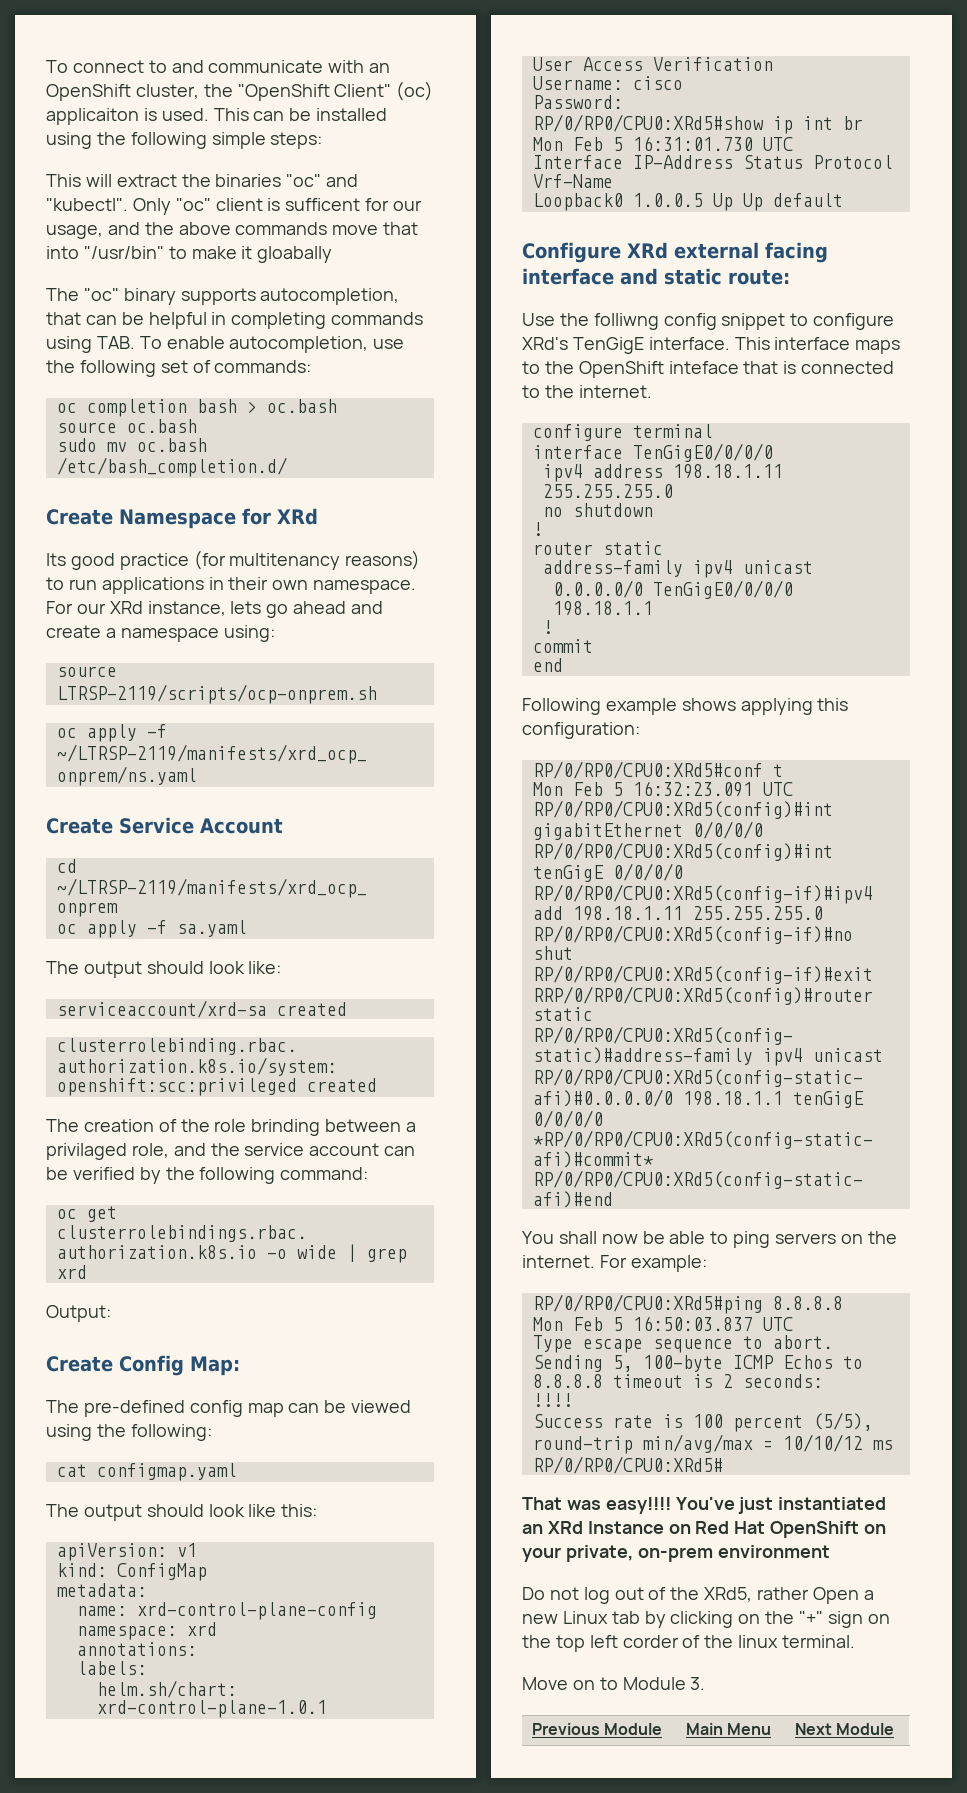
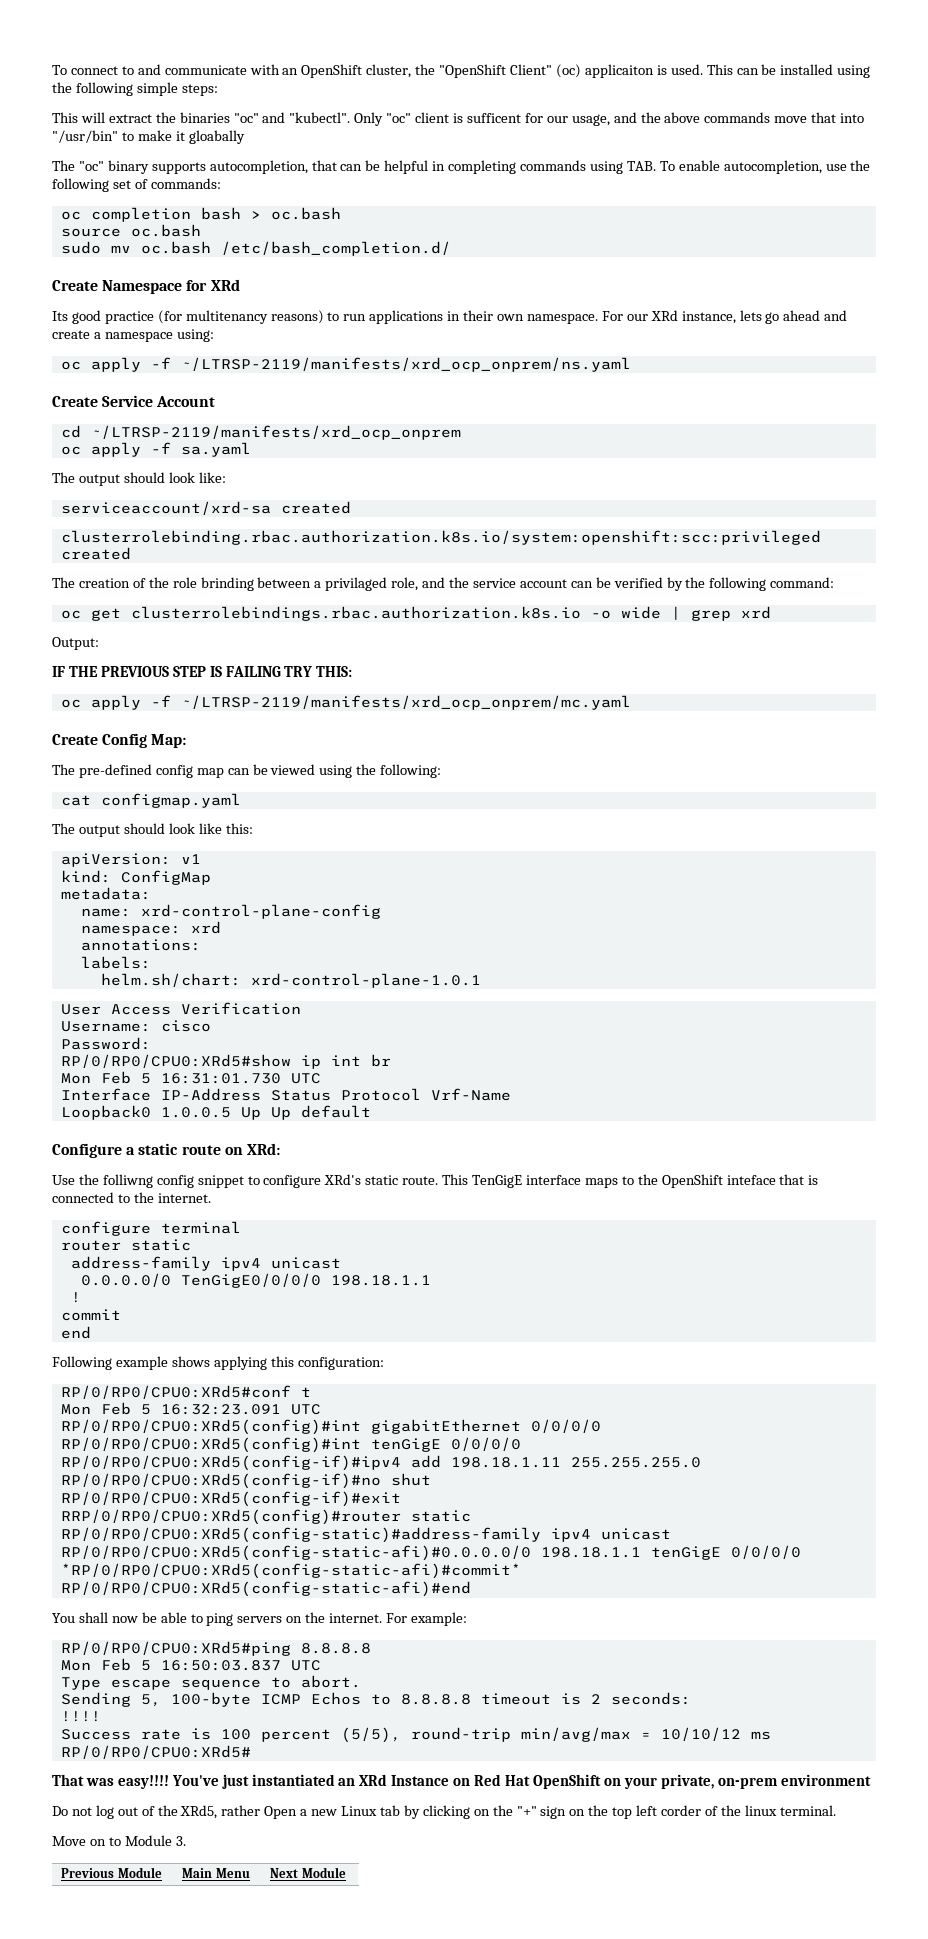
[56,666,117,677] [56,684,377,704] // source LTRSP-2119/scripts/ocp-onprem.sh -> (214, 335) none
(111, 1313) none -> [52,666,353,677] [60,695,631,710] // IF THE PREVIOUS STEP IS FAILING TRY THIS: // oc apply -f ~/LTRSP-2119/manifests/xrd_ocp_onprem/mc.yaml
[627,242,828,263] [522,268,790,285] XRd external facing interface and static route: -> [126,1143,280,1155] a static route on XRd:
[572,337,770,354] TenGigE interface. This -> [365,1174,523,1188] static route. This TenGigE
[532,443,773,462] [542,464,783,482] [542,484,673,498] [542,503,653,517] [532,522,543,536] // interface TenGigE0/0/0/0 // ipv4 address 198.18.1.11 255.255.255.0 // no shutdown // ! -> (241, 1227) none

